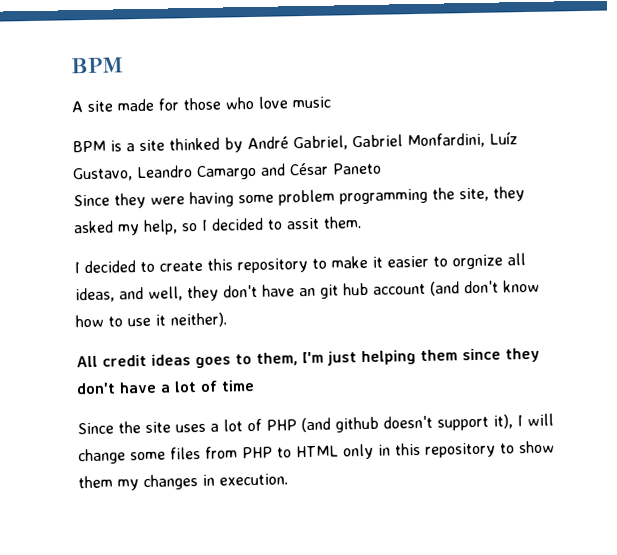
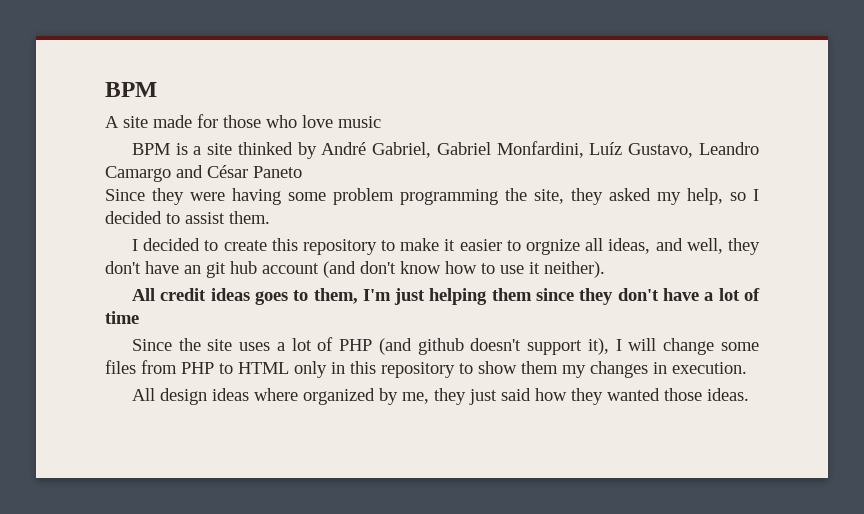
[286,217,320,230] assit -> [185,212,225,224] assist
(288, 479) none -> [131,388,749,405] // All design ideas where organized by me, they just said how they wanted those ideas.

